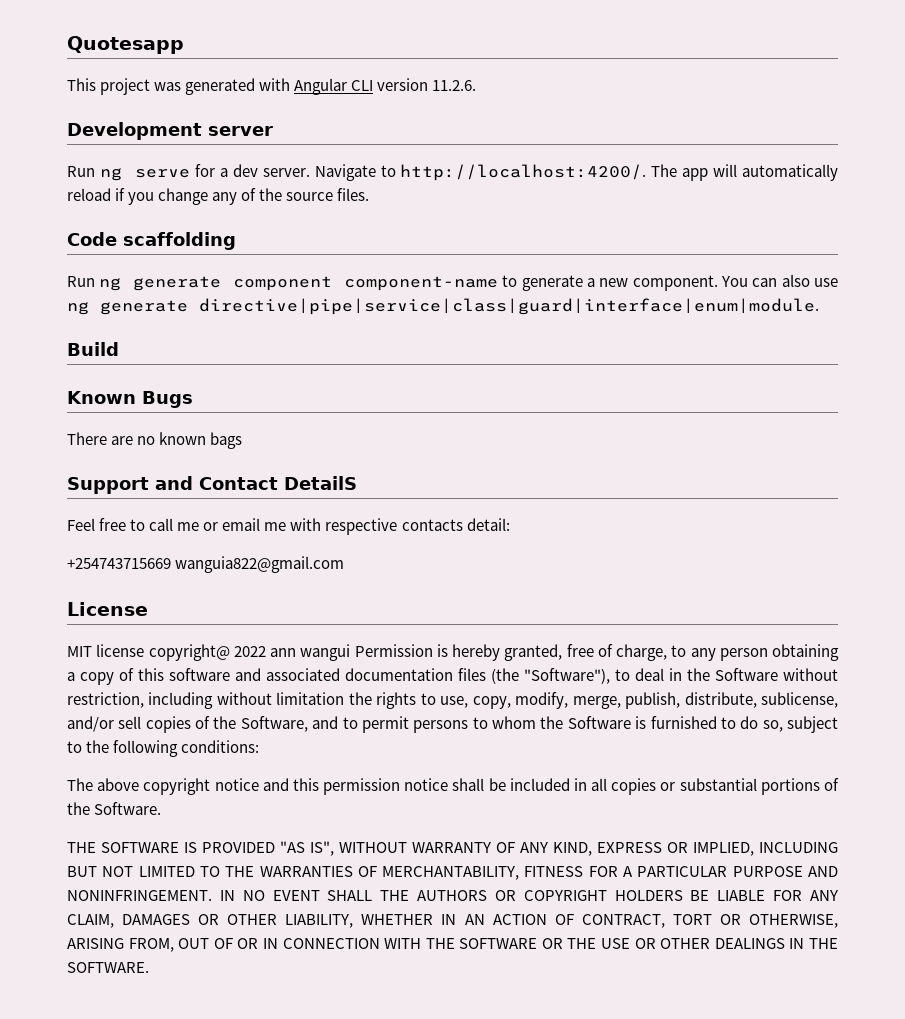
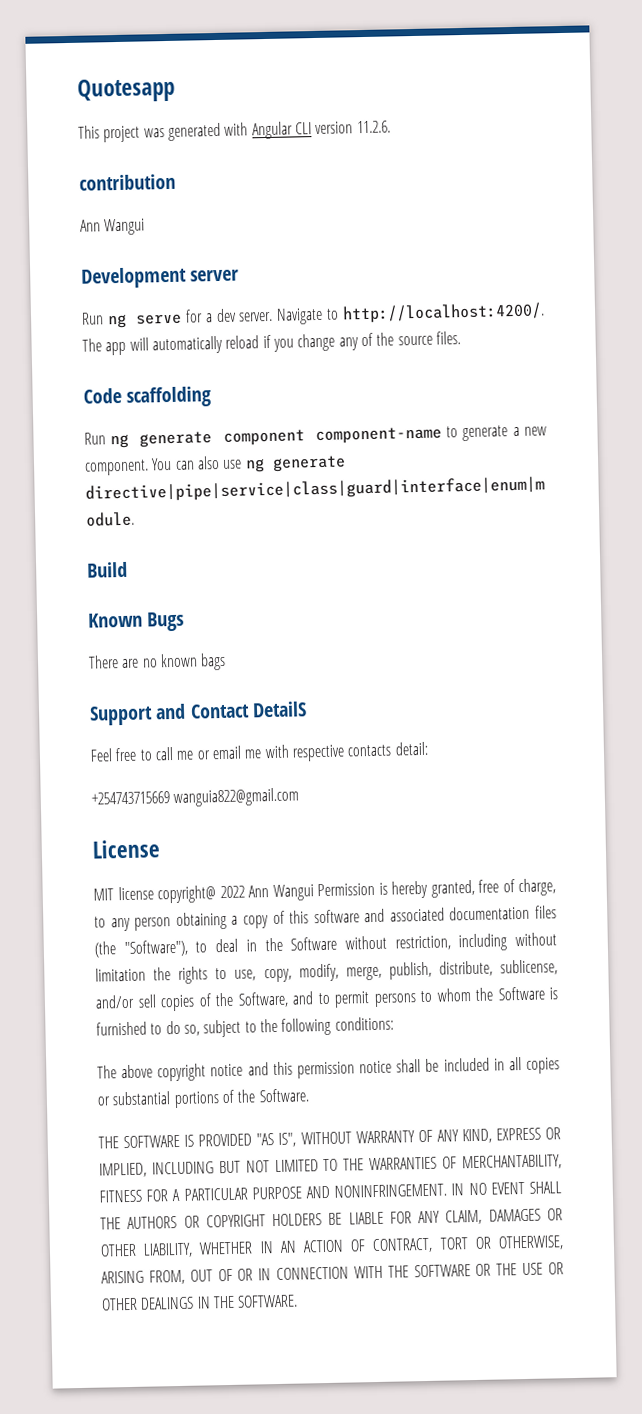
(477, 85) none -> [79,173,176,191] [80,218,146,236] // contribution // Ann Wangui
[270,644,351,661] ann wangui -> [248,884,314,902] Ann Wangui

